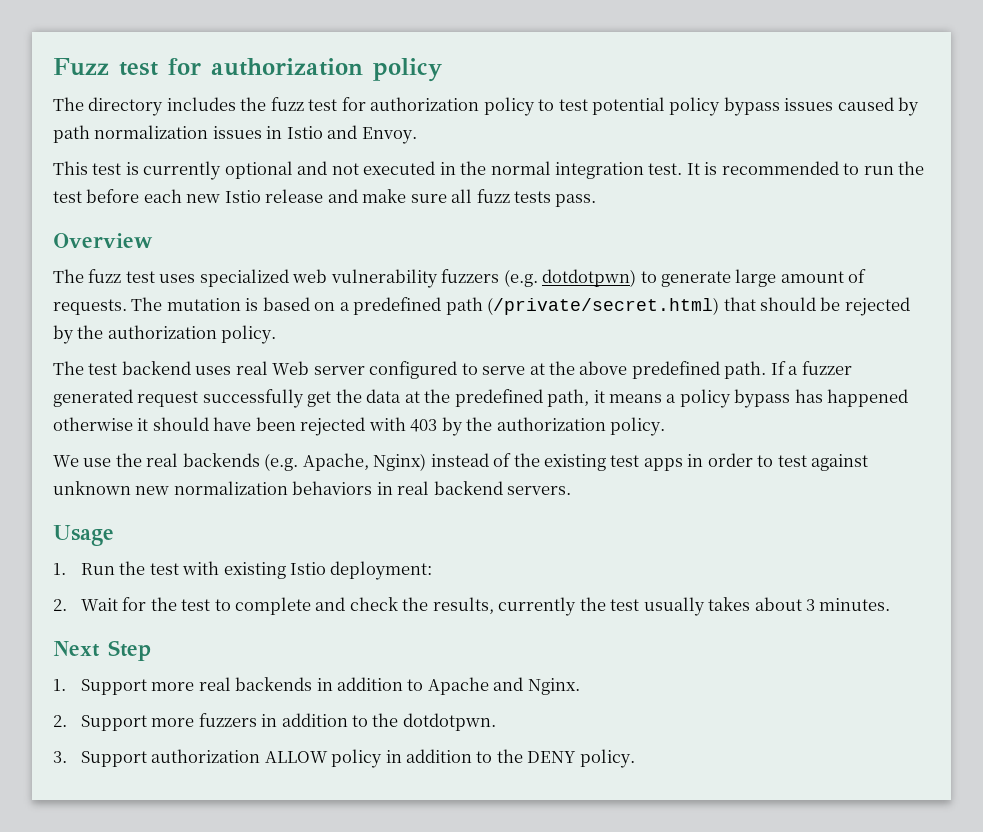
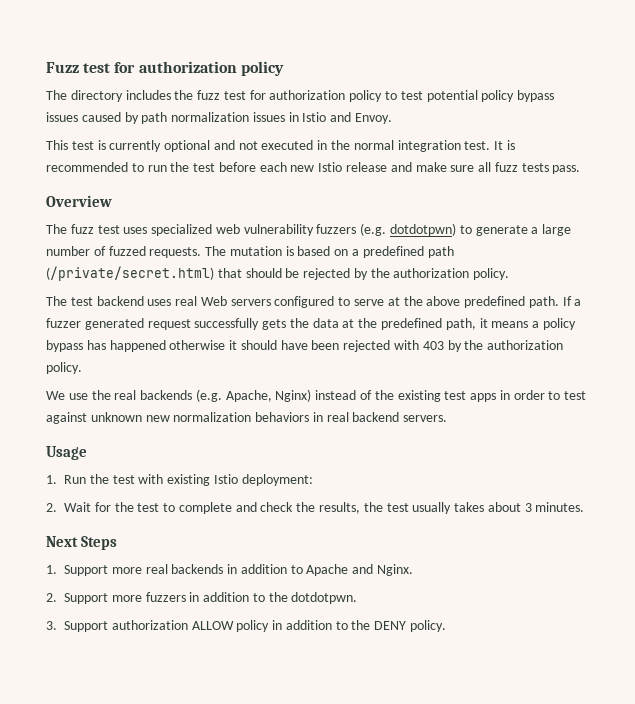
[735,269,867,287] large amount of -> [531,224,572,236] [46,246,146,256] a large number of fuzzed
[313,366,365,375] server -> [230,299,271,306] servers
[307,391,332,407] get -> [262,319,287,330] gets
[498,597,577,616] currently -> (361, 508) none
[108,640,151,661] Step -> [81,536,118,550] Steps

